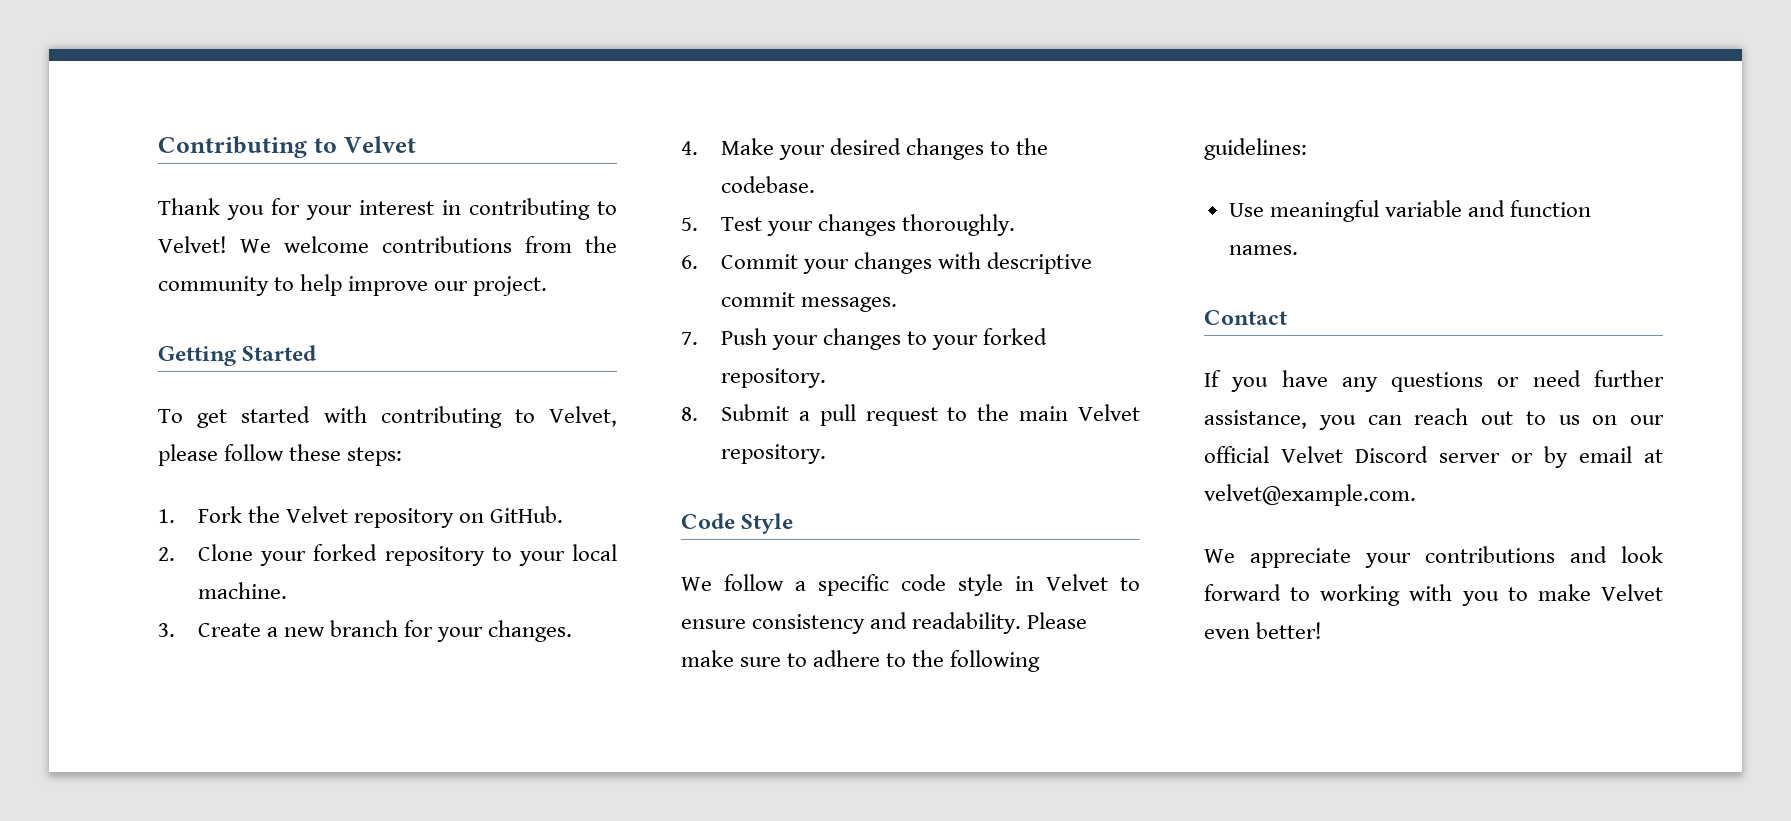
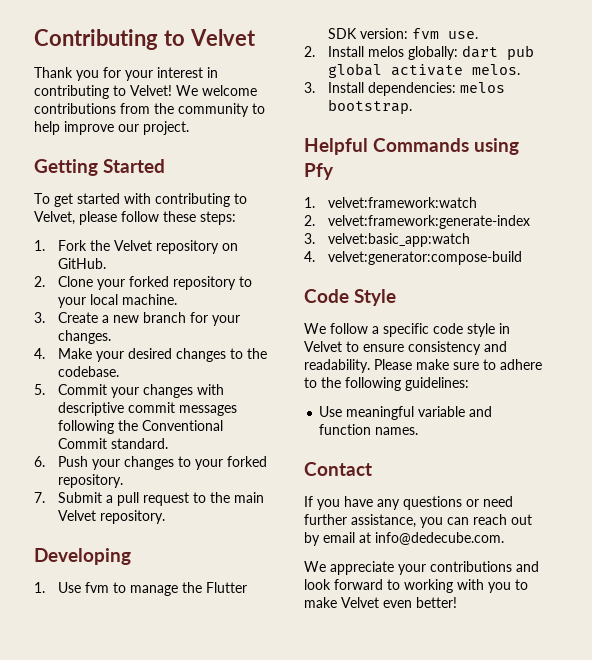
[721,214,1016,236] [681,255,698,269] Test your changes thoroughly. // 6. -> (45, 389) none
[801,297,898,312] [681,332,698,345] messages. // 7. -> [179,405,238,416] [58,420,224,434] [58,438,169,449] [34,456,45,467] messages following the Conventional Commit standard. // 6.
[681,407,698,421] 8. -> [34,492,45,503] 7.
(827, 454) none -> [34,548,131,565] [34,582,248,596] [328,28,479,39] [304,45,535,60] [328,63,521,78] [304,82,506,96] [328,99,413,114] [304,138,520,155] [304,163,334,180] [304,197,478,208] [304,215,531,229] [304,233,471,247] [304,251,523,265] // Developing // 1. Use fvm to manage the Flutter SDK version: fvm use. // 2. Install melos globally: dart pub global activate melos. // 3. Install dependencies: melos bootstrap. // Helpful Commands using Pfy // 1. velvet:framework:watch // 2. velvet:framework:generate-index // 3. velvet:basic_app:watch // 4. velvet:generator:compose-build
[1525,411,1664,425] [1204,446,1533,463] to us on our official Velvet Discord server or -> (532, 519) none
[1204,484,1416,506] velvet@example.com. -> [375,532,504,545] info@dedecube.com.

